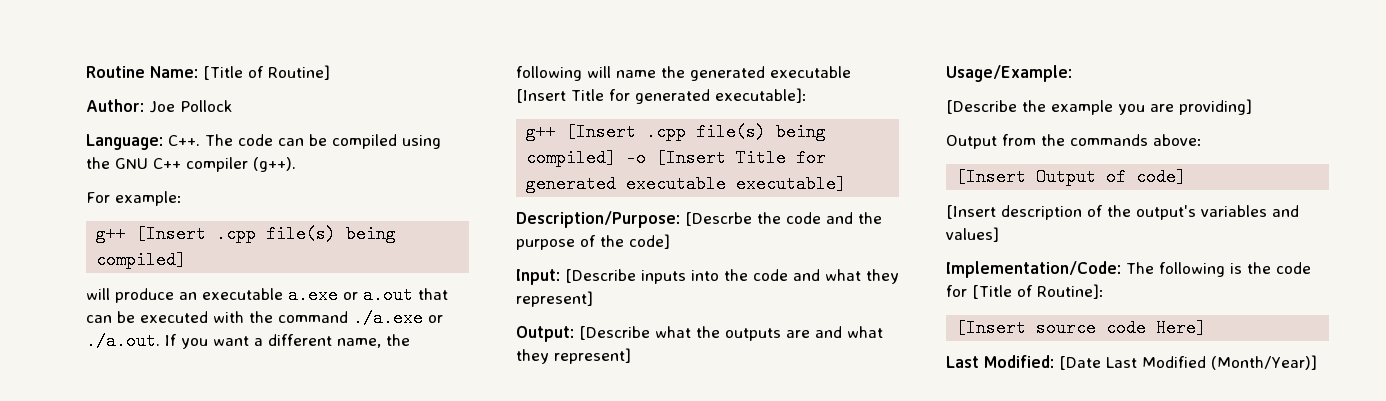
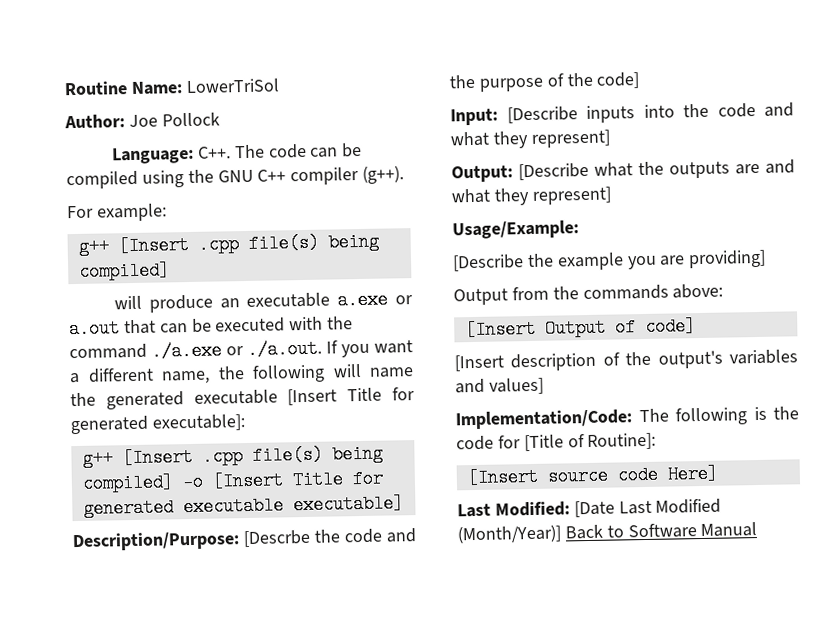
[203,65,330,80] [Title of Routine] -> [185,78,280,94] LowerTriSol
(1317, 362) none -> [564,522,758,540] Back to Software Manual

